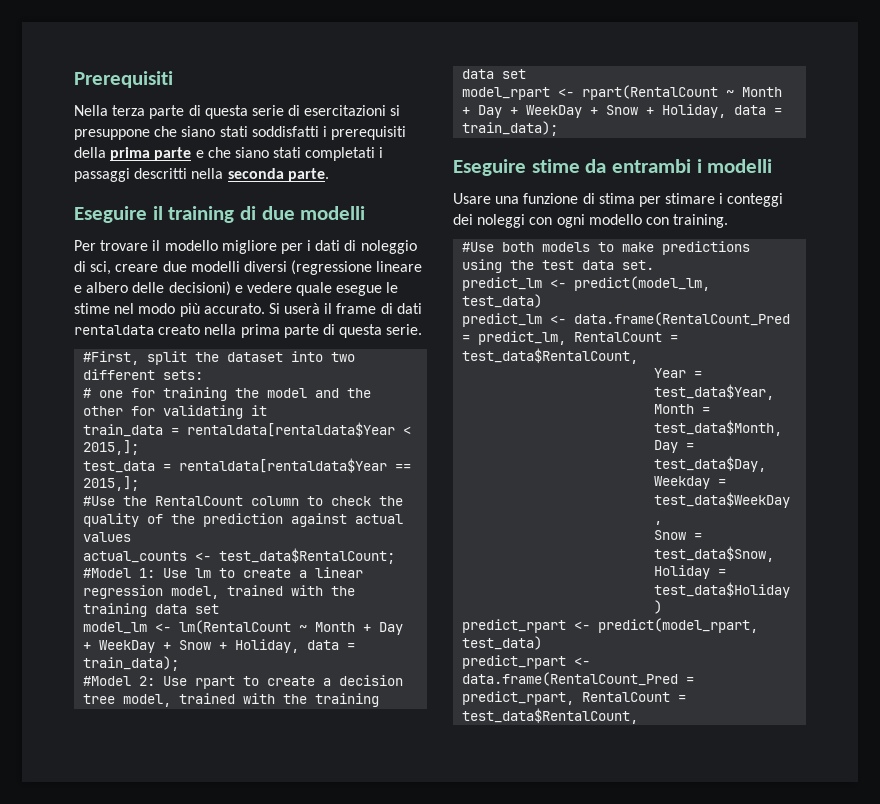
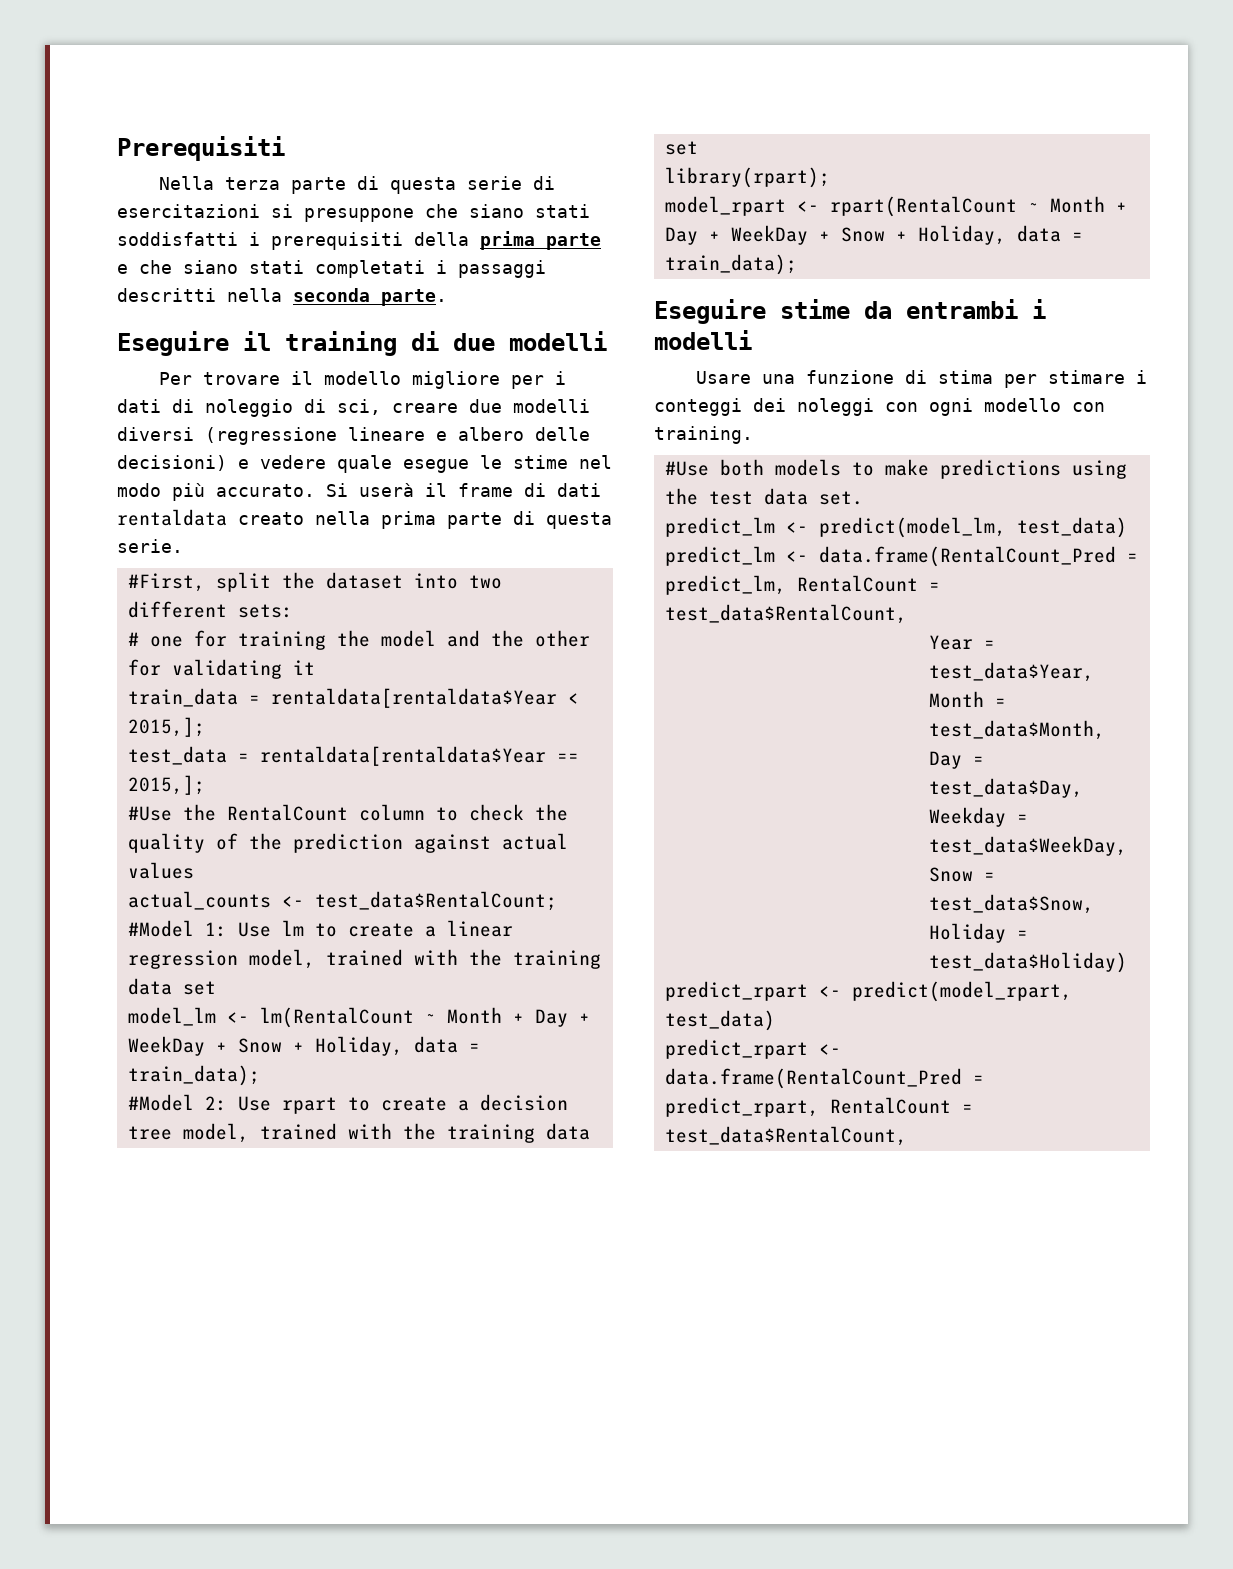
(527, 74) none -> [664,167,830,188] // library(rpart);

